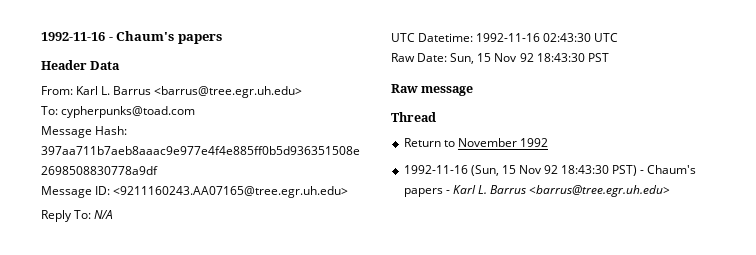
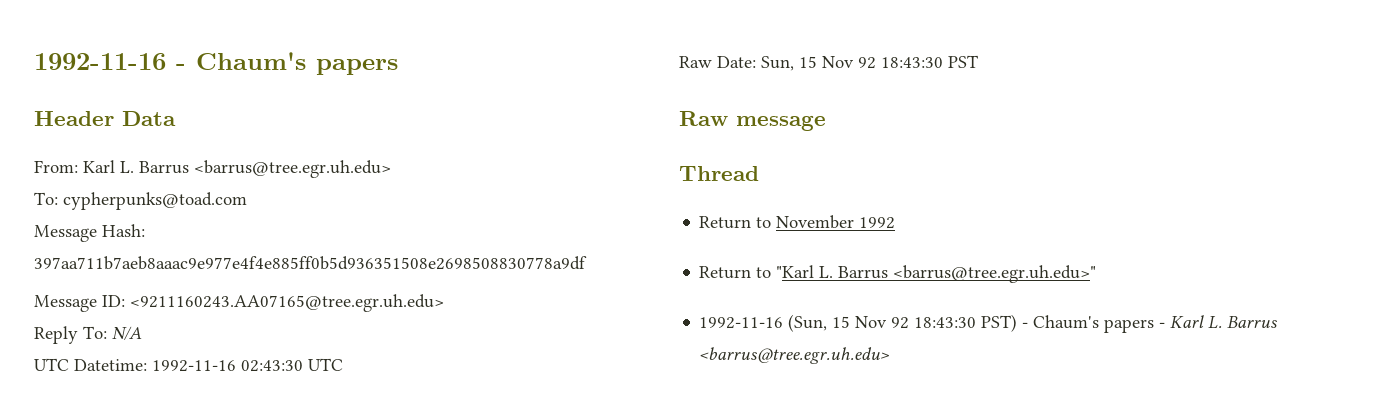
(548, 142) none -> [699,265,1097,283] // Return to "Karl L. Barrus <barrus@tree.egr.uh.edu>"

